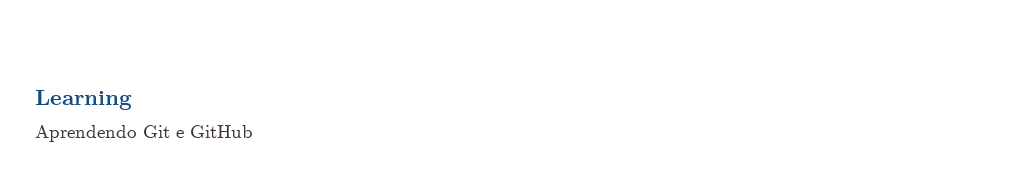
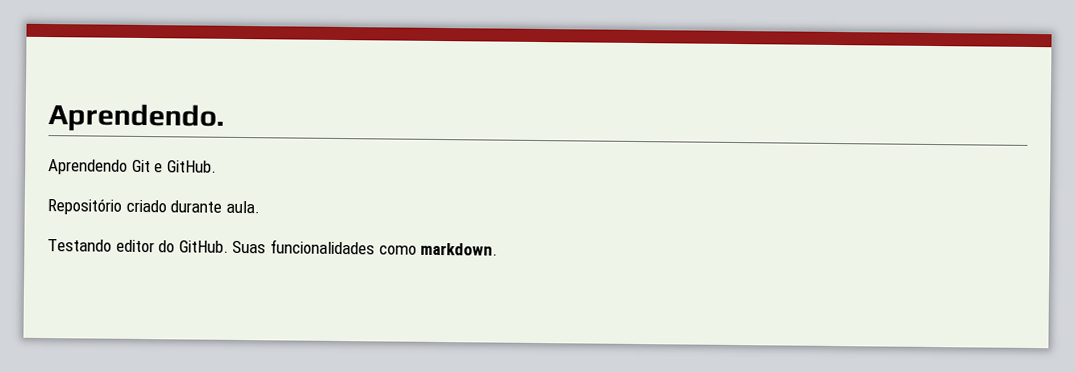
[35,90,132,110] Learning -> [48,103,224,133] Aprendendo.
[190,125,253,138] GitHub -> [166,160,217,173] [47,198,260,215] [47,239,499,256] GitHub. // Repositório criado durante aula. // Testando editor do GitHub. Suas funcionalidades como markdown.

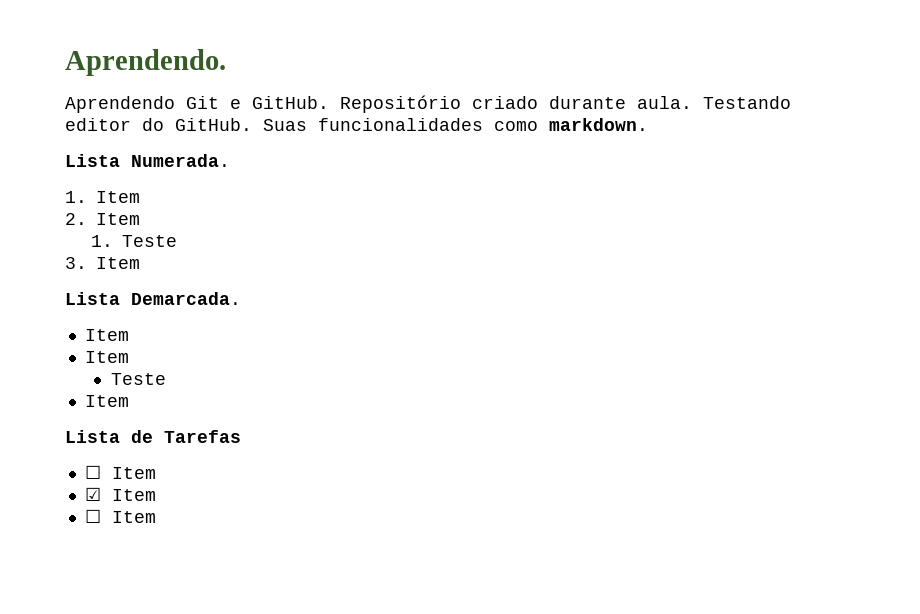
(217, 166) // -> (329, 102) none
(260, 207) // -> (692, 102) none
(499, 249) none -> [65,154,230,167] [65,191,140,203] [65,213,140,225] [90,235,177,247] [65,257,140,269] [65,292,241,305] [84,329,129,341] [84,351,129,363] [110,373,166,385] [84,395,129,407] [65,430,241,443] [84,465,156,479] [84,487,156,501] [84,509,156,523] // Lista Numerada. // 1. Item // 2. Item // 1. Teste // 3. Item // Lista Demarcada. // Item // Item // Teste // Item // Lista de Tarefas // ☐ Item // ☑ Item // ☐ Item

